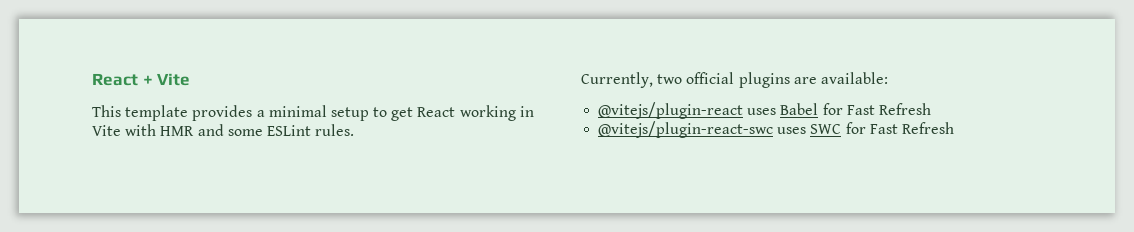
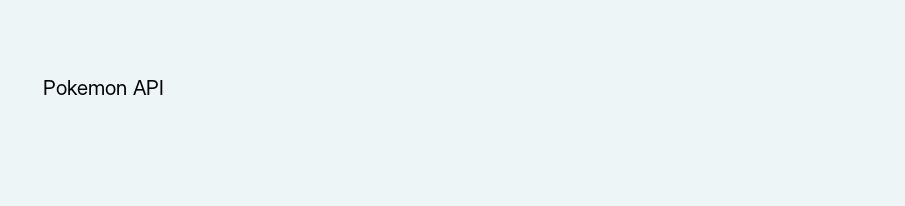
[92,73,191,86] [92,105,534,121] [92,124,355,136] [581,72,888,88] [598,102,931,119] [598,121,954,138] React + Vite // This template provides a minimal setup to get React working in Vite with HMR and some ESLint rules. // Currently, two official plugins are available: // @vitejs/plugin-react uses Babel for Fast Refresh // @vitejs/plugin-react-swc uses SWC for Fast Refresh -> [43,80,164,95] Pokemon API

